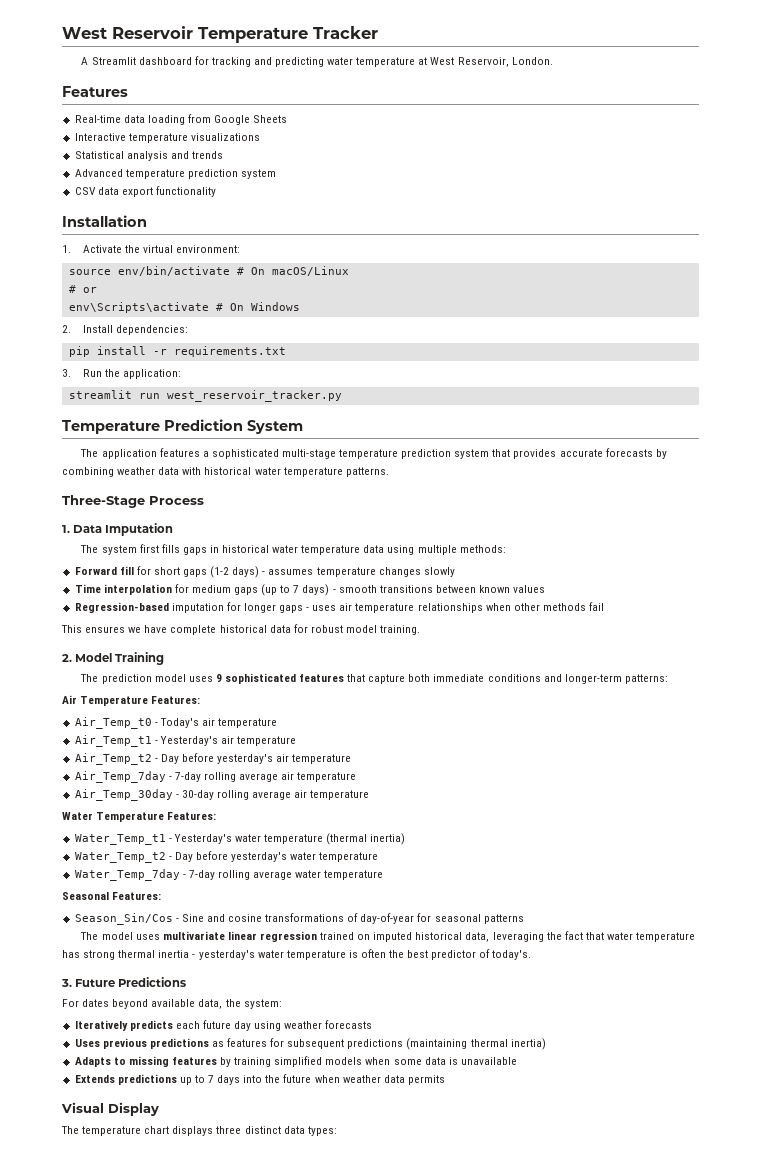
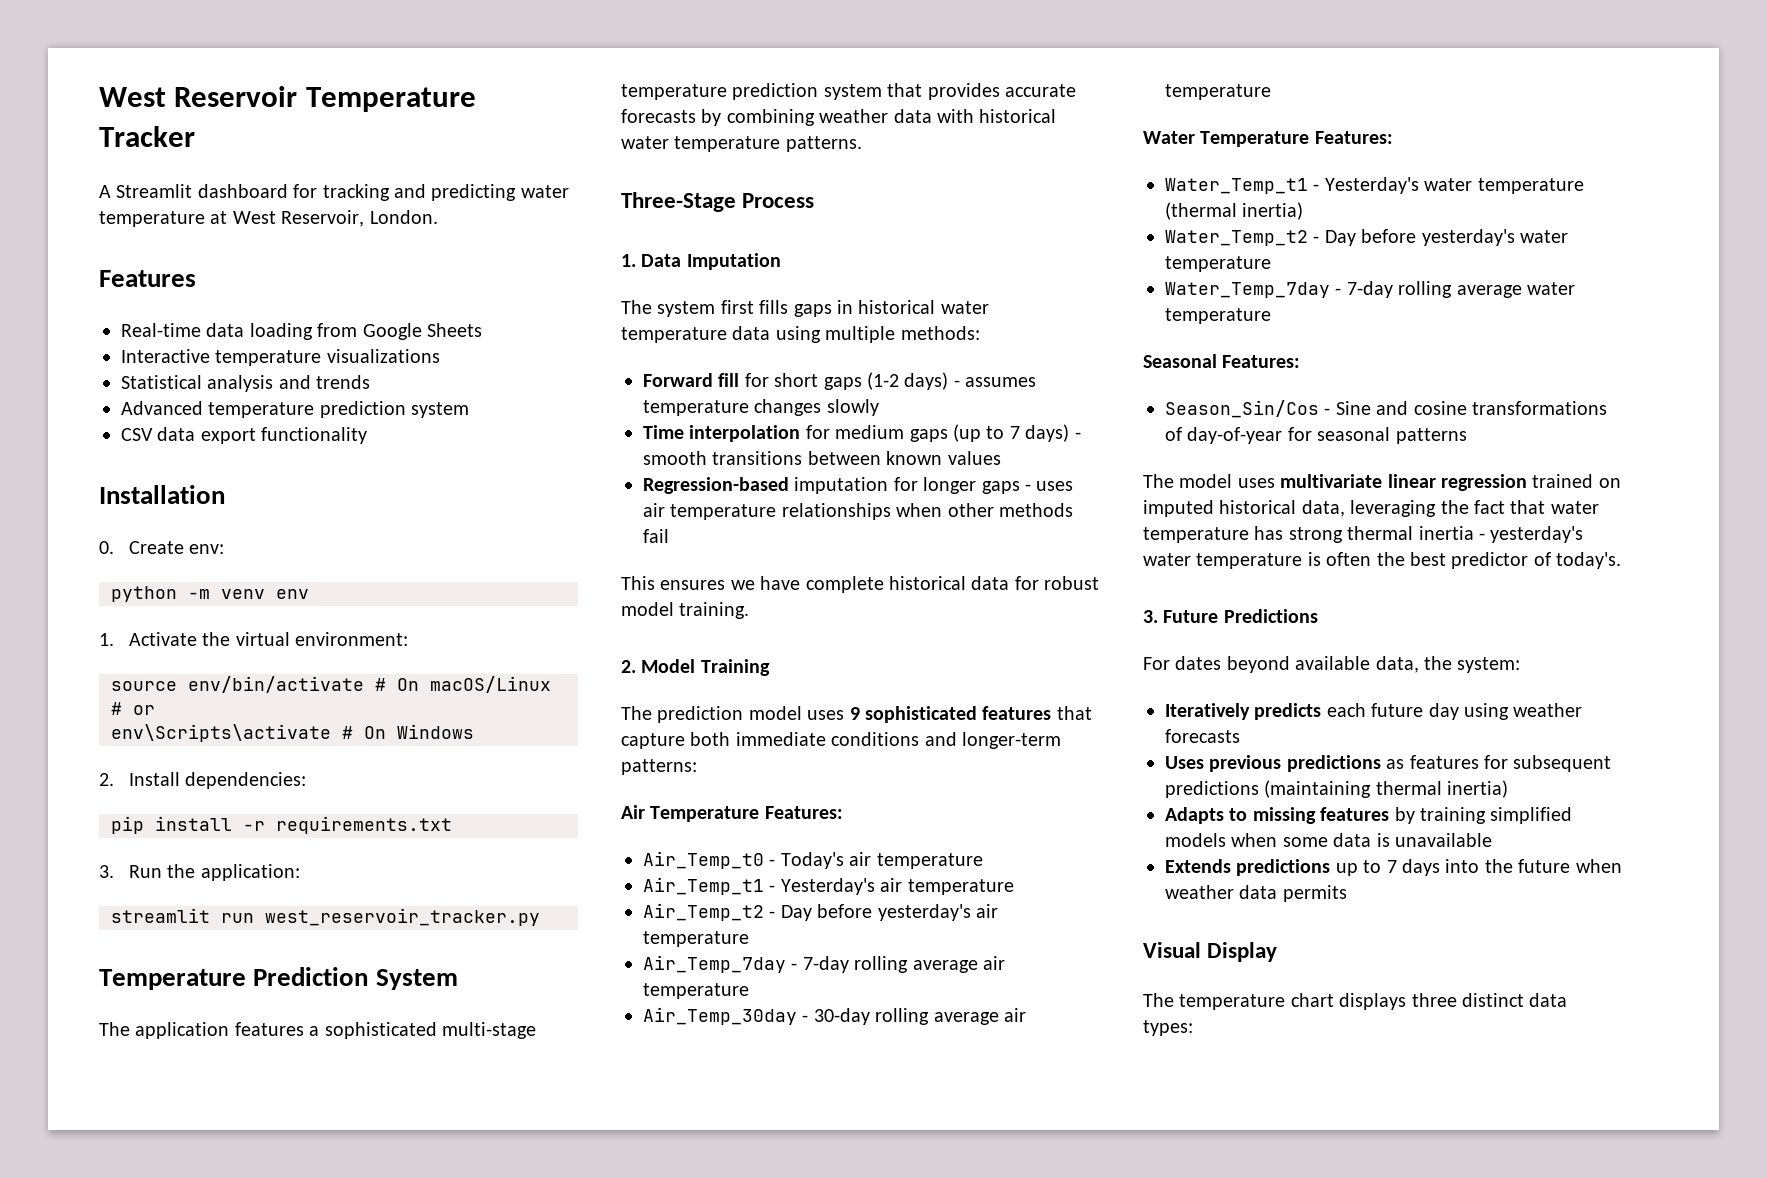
(147, 221) none -> [99,541,225,554] [111,586,309,602] // 0. Create env: // python -m venv env

